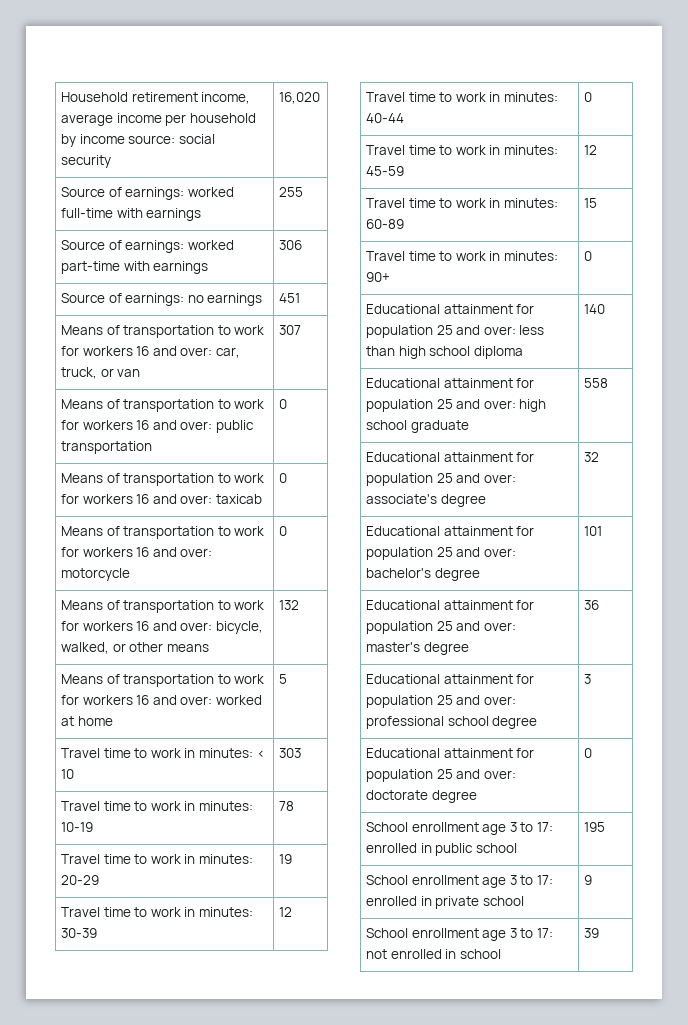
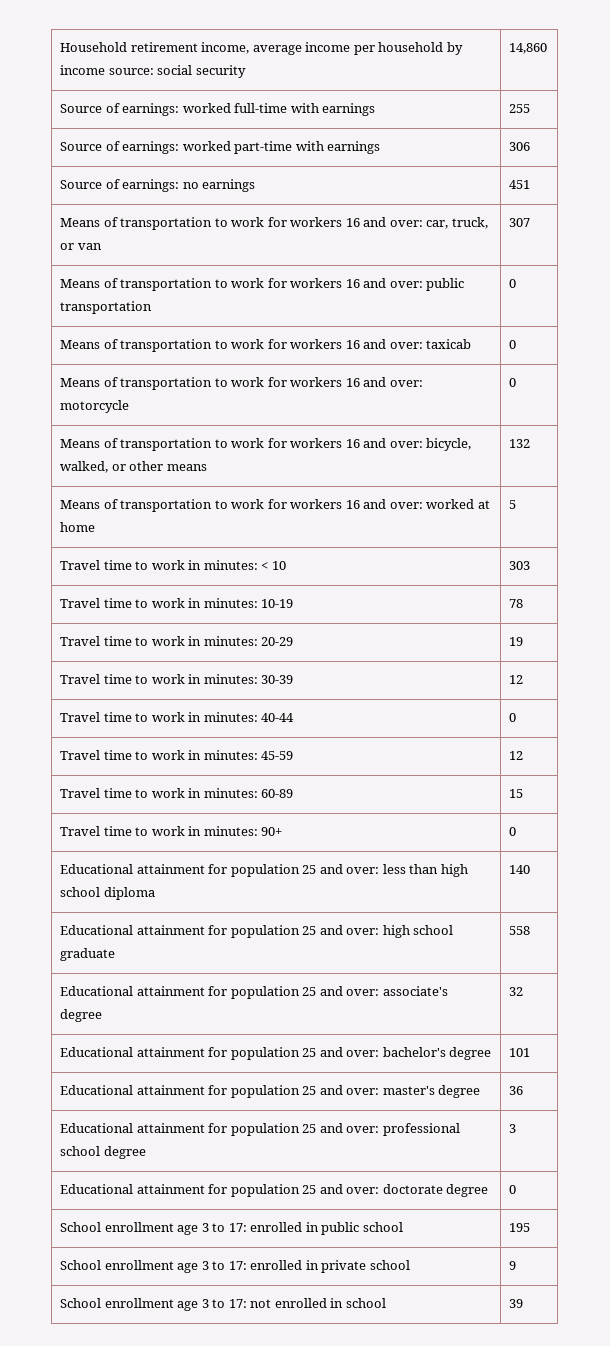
[278,92,320,104] 16,020 -> [509,43,548,54] 14,860

